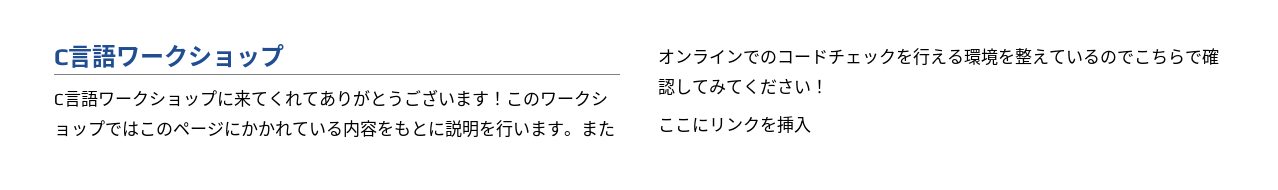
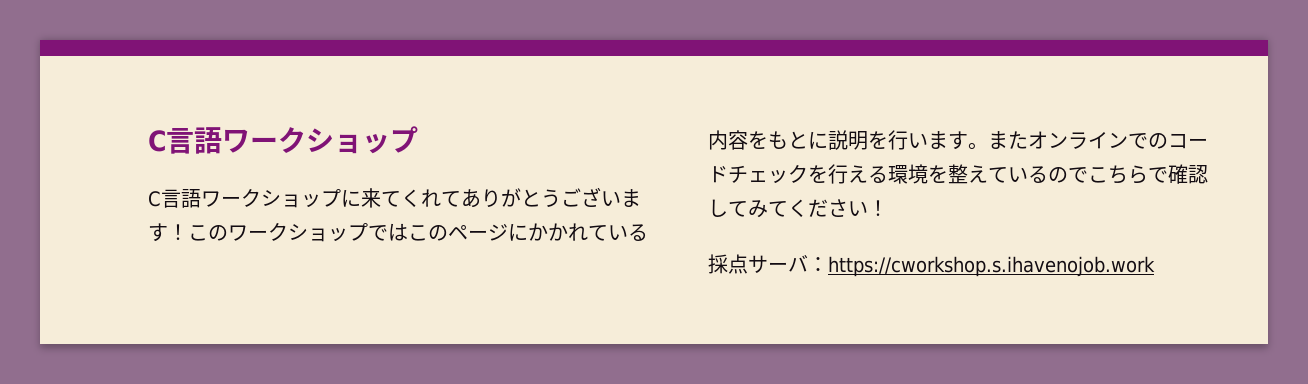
[658,116,811,134] ここにリンクを挿入 -> [708,254,1155,277] 採点サーバ：https://cworkshop.s.ihavenojob.work

